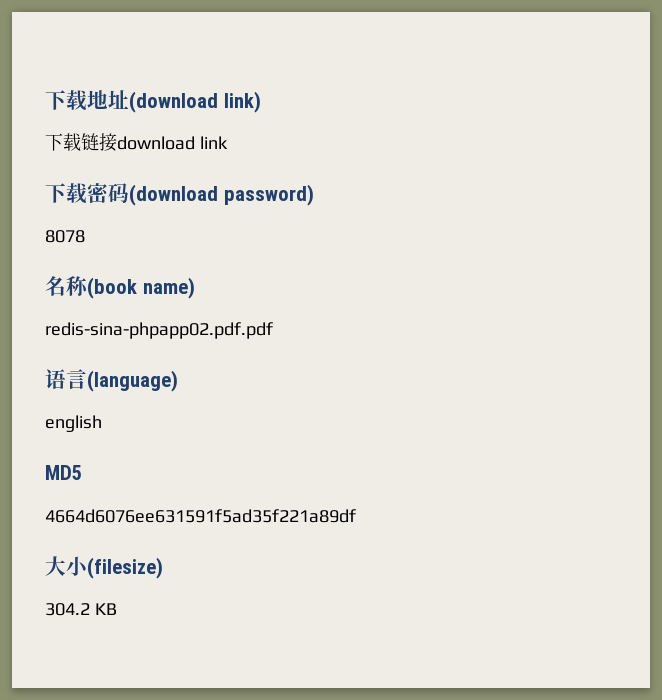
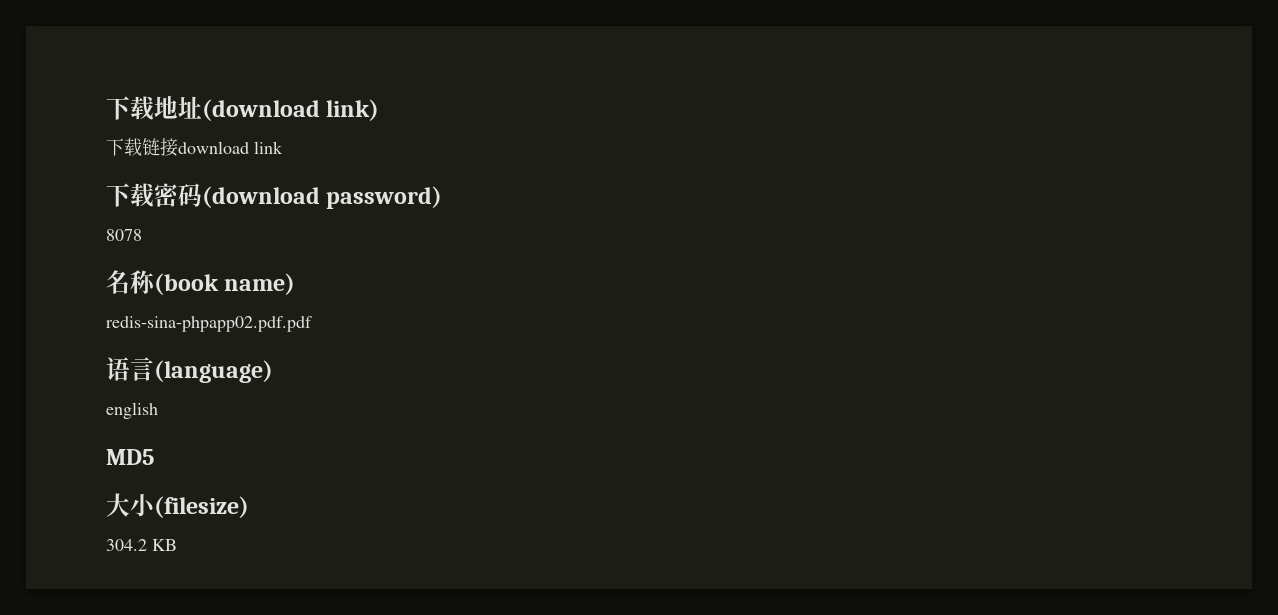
[45,509,356,523] // 4664d6076ee631591f5ad35f221a89df -> (154, 457) none

